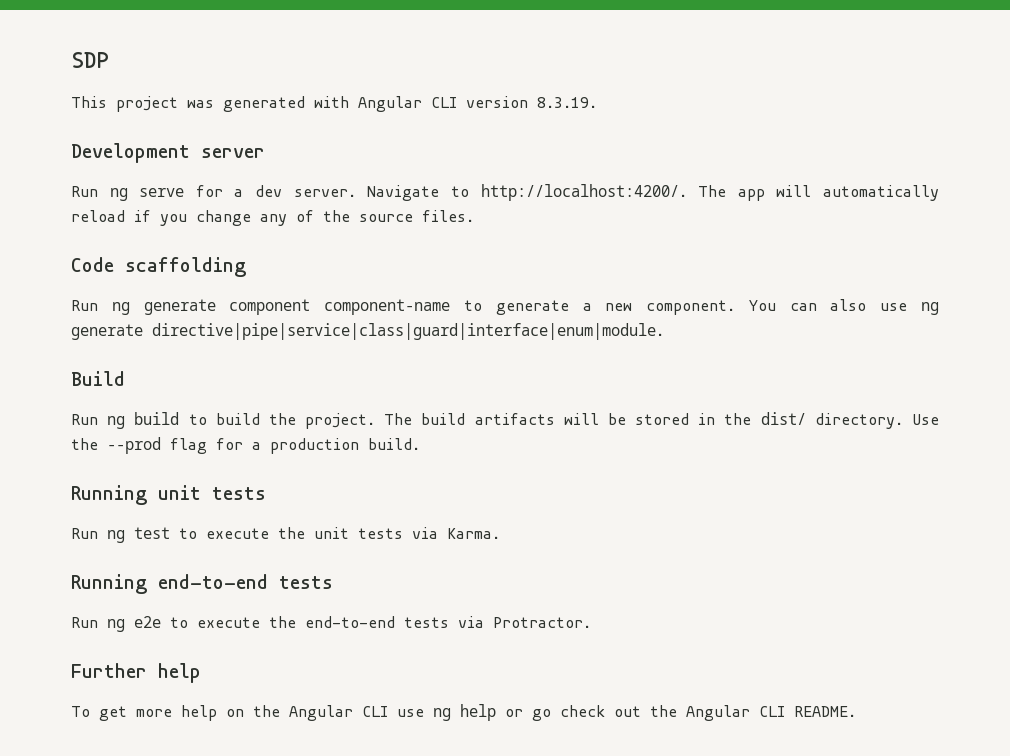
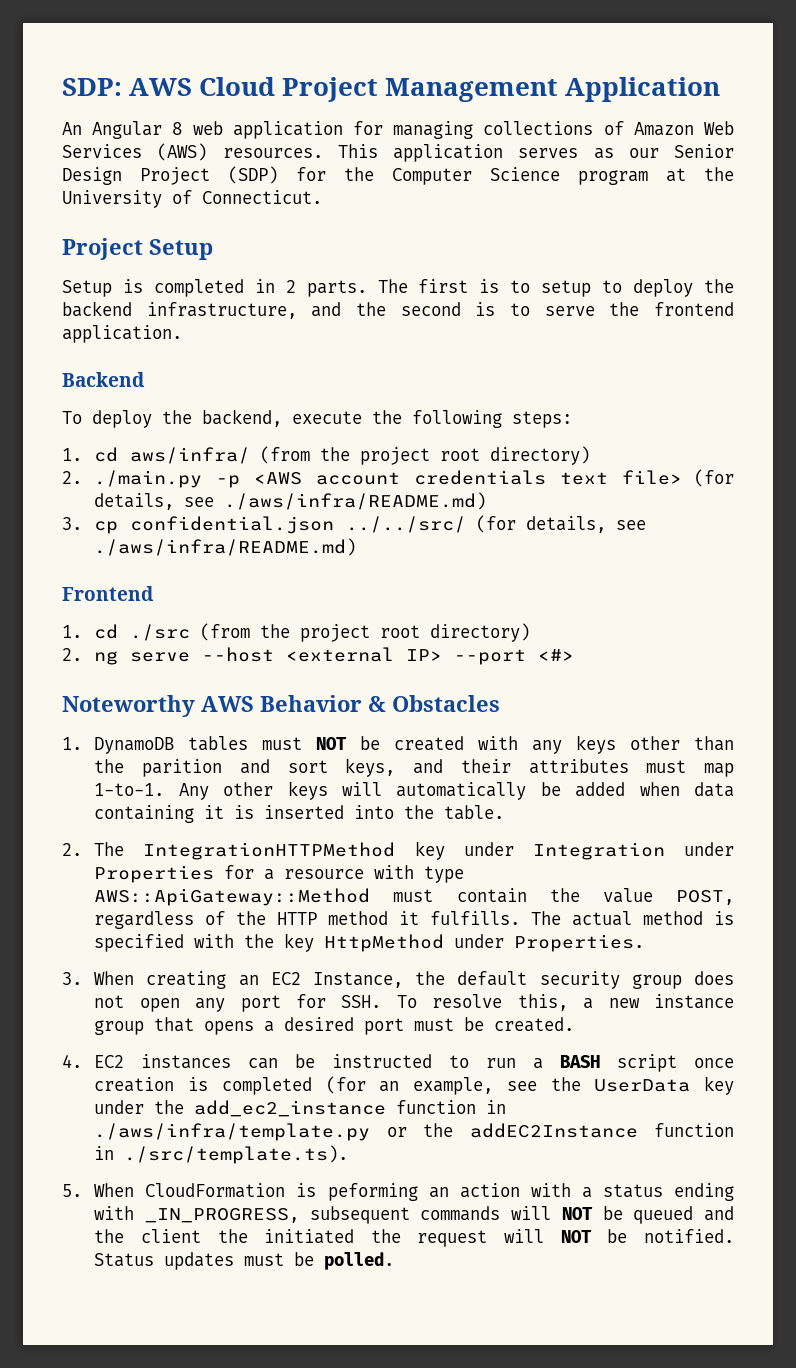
[71,52,109,68] [71,96,597,112] [71,143,265,163] [71,184,940,201] [71,210,474,226] [71,257,246,277] [71,299,940,315] [71,323,664,340] [71,371,125,386] [71,412,939,429] [71,437,420,454] [71,485,266,505] [71,527,500,543] [71,574,333,594] [71,616,591,632] [71,663,201,683] [71,704,856,721] SDP // This project was generated with Angular CLI version 8.3.19. // Development server // Run ng serve for a dev server. Navigate to http://localhost:4200/. The app will automatically reload if you change any of the source files. // Code scaffolding // Run ng generate component component-name to generate a new component. You can also use ng generate directive|pipe|service|class|guard|interface|enum|module. // Build // Run ng build to build the project. The build artifacts will be stored in the dist/ directory. Use the --prod flag for a production build. // Running unit tests // Run ng test to execute the unit tests via Karma. // Running end-to-end tests // Run ng e2e to execute the end-to-end tests via Protractor. // Further help // To get more help on the Angular CLI use ng help or go check out the Angular CLI README. -> [62,77,721,102] [62,121,734,139] [62,143,734,162] [62,166,734,185] [62,190,322,208] [62,238,213,260] [62,279,734,297] [62,301,734,319] [62,325,182,343] [62,372,145,387] [62,409,572,428] [62,446,591,465] [62,469,735,488] [94,492,487,510] [62,515,647,534] [94,538,357,556] [62,586,154,601] [62,623,531,642] [62,647,575,665] [62,695,500,717] [62,735,735,754] [94,758,734,777] [94,781,735,800] [94,805,505,823] [62,841,734,860] [94,865,465,883] [94,888,734,906] [94,911,735,929] [94,933,645,952] [62,971,734,989] [94,994,734,1012] [94,1017,575,1035] [62,1054,735,1072] [94,1076,734,1095] [94,1100,507,1117] [94,1123,734,1141] [94,1145,349,1164] [62,1183,735,1201] [94,1206,734,1224] [94,1229,734,1247] [94,1252,395,1270] SDP: AWS Cloud Project Management Application // An Angular 8 web application for managing collections of Amazon Web Services (AWS) resources. This application serves as our Senior Design Project (SDP) for the Computer Science program at the University of Connecticut. // Project Setup // Setup is completed in 2 parts. The first is to setup to deploy the backend infrastructure, and the second is to serve the frontend application. // Backend // To deploy the backend, execute the following steps: // 1. cd aws/infra/ (from the project root directory) // 2. ./main.py -p <AWS account credentials text file> (for details, see ./aws/infra/README.md) // 3. cp confidential.json ../../src/ (for details, see ./aws/infra/README.md) // Frontend // 1. cd ./src (from the project root directory) // 2. ng serve --host <external IP> --port <#> // Noteworthy AWS Behavior & Obstacles // 1. DynamoDB tables must NOT be created with any keys other than the parition and sort keys, and their attributes must map 1-to-1. Any other keys will automatically be added when data containing it is inserted into the table. // 2. The IntegrationHTTPMethod key under Integration under Properties for a resource with type AWS::ApiGateway::Method must contain the value POST, regardless of the HTTP method it fulfills. The actual method is specified with the key HttpMethod under Properties. // 3. When creating an EC2 Instance, the default security group does not open any port for SSH. To resolve this, a new instance group that opens a desired port must be created. // 4. EC2 instances can be instructed to run a BASH script once creation is completed (for an example, see the UserData key under the add_ec2_instance function in ./aws/infra/template.py or the addEC2Instance function in ./src/template.ts). // 5. When CloudFormation is peforming an action with a status ending with _IN_PROGRESS, subsequent commands will NOT be queued and the client the initiated the request will NOT be notified. Status updates must be polled.

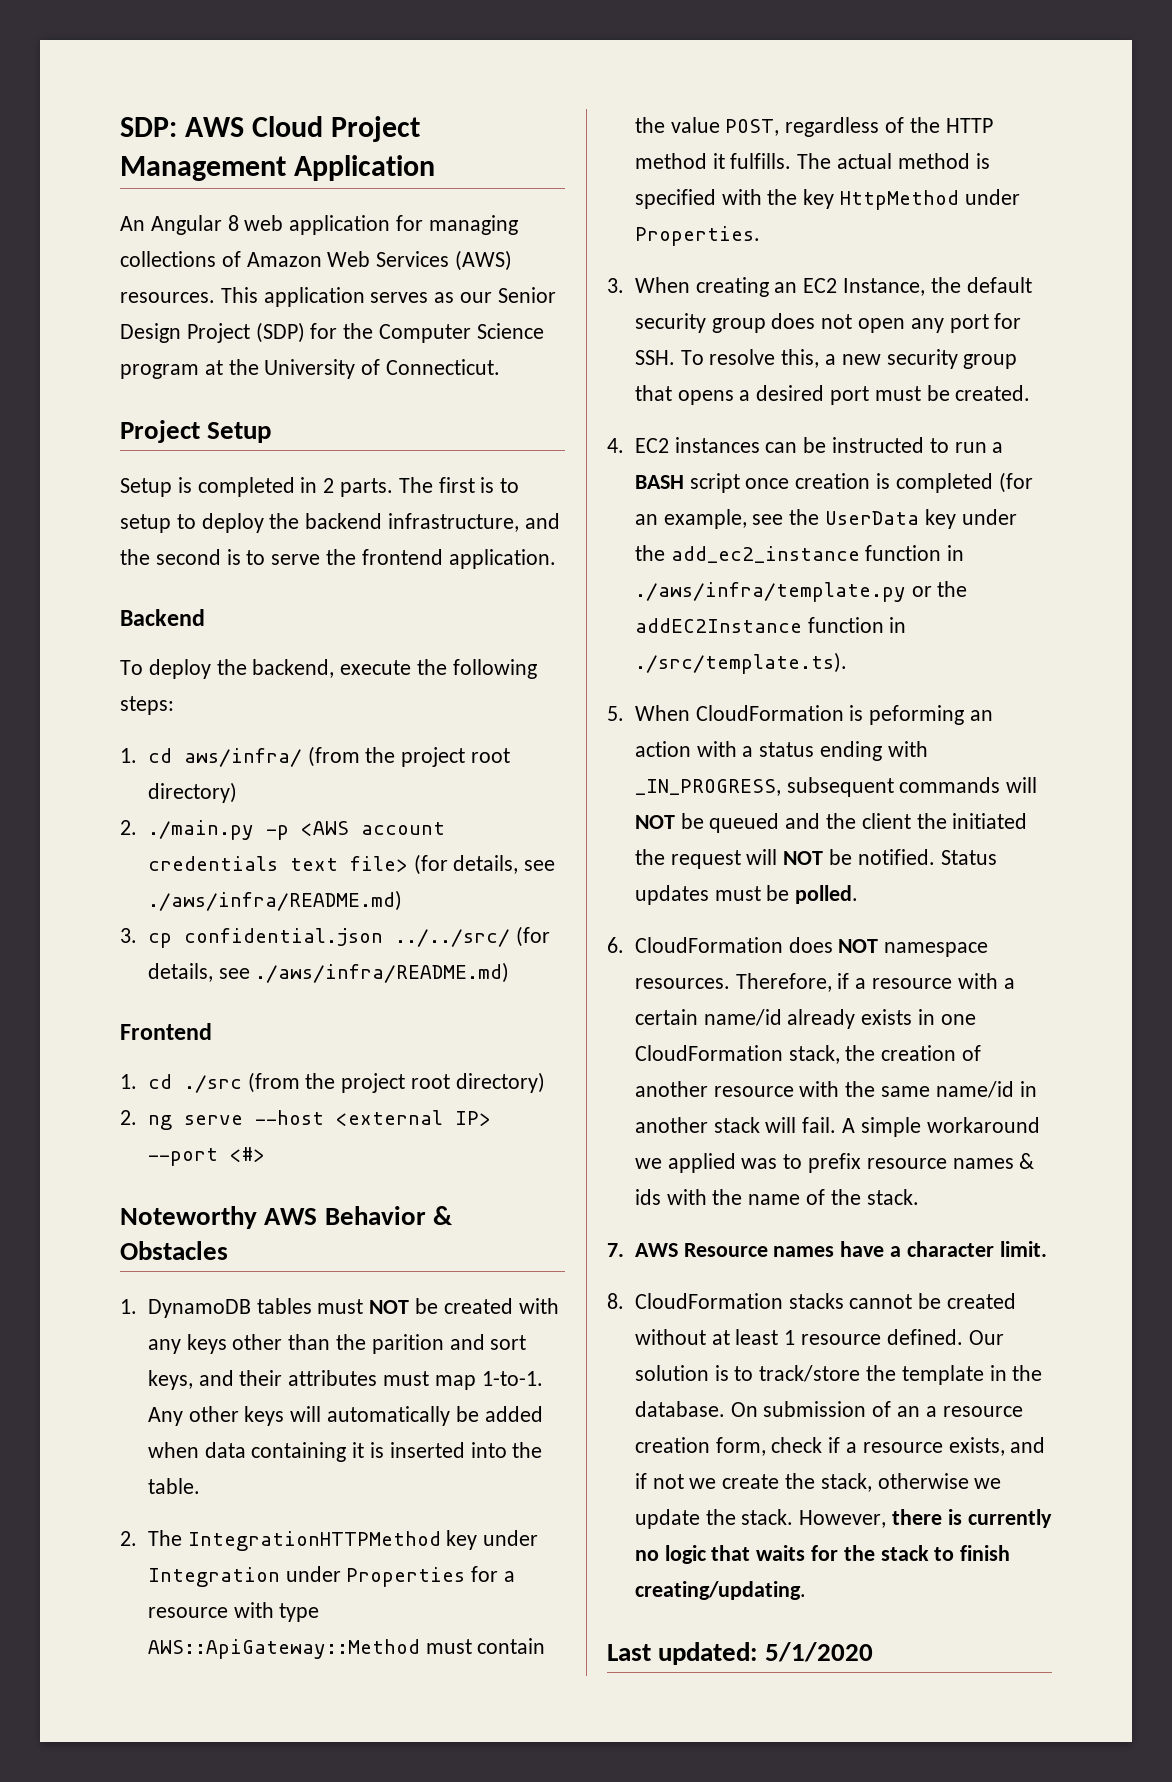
[653,994,734,1009] instance -> [886,349,958,369] security
(395, 1261) none -> [607,937,989,957] [634,973,1015,992] [634,1009,976,1029] [634,1045,981,1064] [634,1081,1037,1098] [634,1117,1040,1137] [634,1153,1035,1173] [634,1189,919,1205] [607,1241,1047,1257] [607,1293,1016,1309] [634,1329,1004,1345] [634,1365,1043,1385] [634,1401,1023,1417] [634,1437,1046,1456] [634,1473,1002,1492] [634,1509,1052,1529] [634,1545,1011,1564] [634,1581,806,1600] [607,1642,873,1665] // 6. CloudFormation does NOT namespace resources. Therefore, if a resource with a certain name/id already exists in one CloudFormation stack, the creation of another resource with the same name/id in another stack will fail. A simple workaround we applied was to prefix resource names & ids with the name of the stack. // 7. AWS Resource names have a character limit. // 8. CloudFormation stacks cannot be created without at least 1 resource defined. Our solution is to track/store the template in the database. On submission of an a resource creation form, check if a resource exists, and if not we create the stack, otherwise we update the stack. However, there is currently no logic that waits for the stack to finish creating/updating. // Last updated: 5/1/2020

